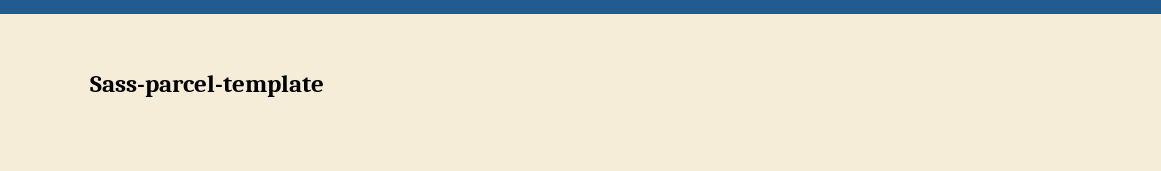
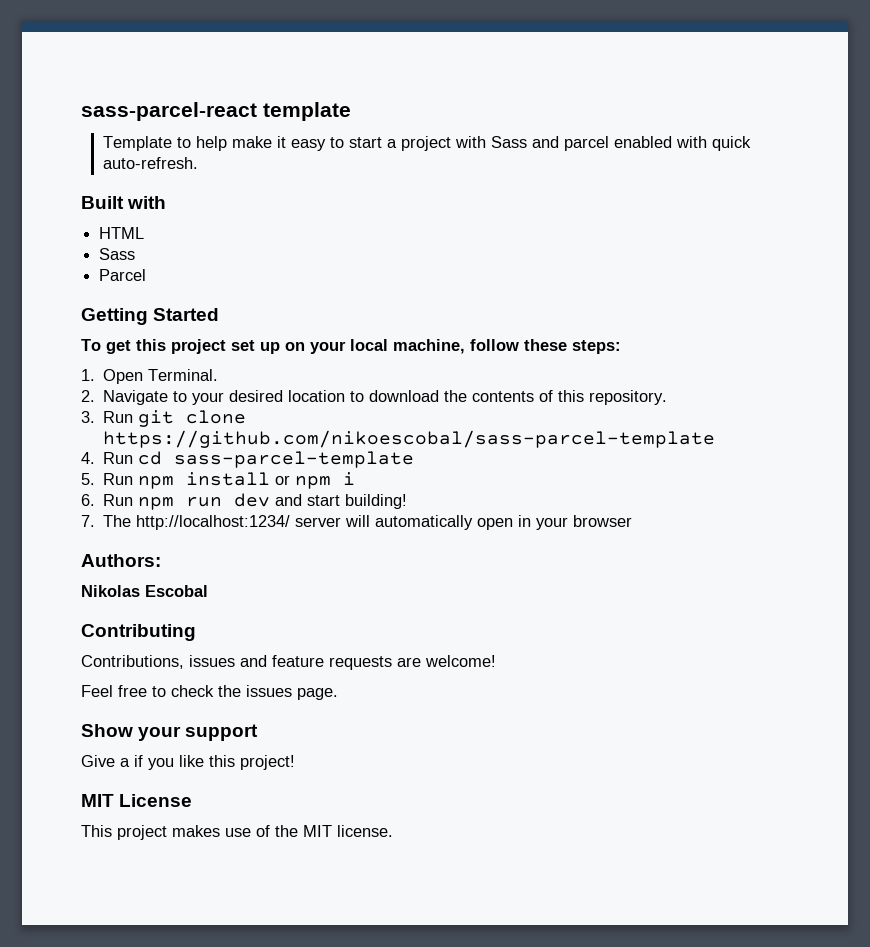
[90,75,324,97] Sass-parcel-template -> [81,102,351,121] [102,136,751,151] [102,157,198,169] [81,196,167,209] [99,227,145,239] [99,248,136,260] [99,269,147,281] [81,308,220,325] [81,339,621,354] [81,369,219,384] [81,390,668,405] [81,410,247,427] [103,430,716,448] [81,451,415,468] [81,472,356,489] [81,493,408,510] [81,515,633,530] [81,554,161,567] [81,585,208,597] [81,624,196,641] [81,655,496,670] [81,685,338,700] [81,724,259,741] [81,755,295,770] [81,794,193,807] [81,825,393,840] sass-parcel-react template // Template to help make it easy to start a project with Sass and parcel enabled with quick auto-refresh. // Built with // HTML // Sass // Parcel // Getting Started // To get this project set up on your local machine, follow these steps: // 1. Open Terminal. // 2. Navigate to your desired location to download the contents of this repository. // 3. Run git clone https://github.com/nikoescobal/sass-parcel-template // 4. Run cd sass-parcel-template // 5. Run npm install or npm i // 6. Run npm run dev and start building! // 7. The http://localhost:1234/ server will automatically open in your browser // Authors: // Nikolas Escobal // Contributing // Contributions, issues and feature requests are welcome! // Feel free to check the issues page. // Show your support // Give a if you like this project! // MIT License // This project makes use of the MIT license.

